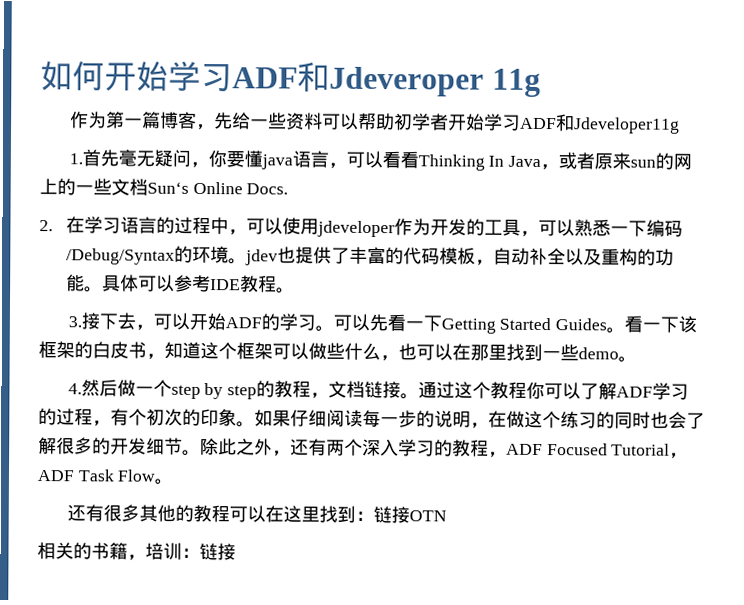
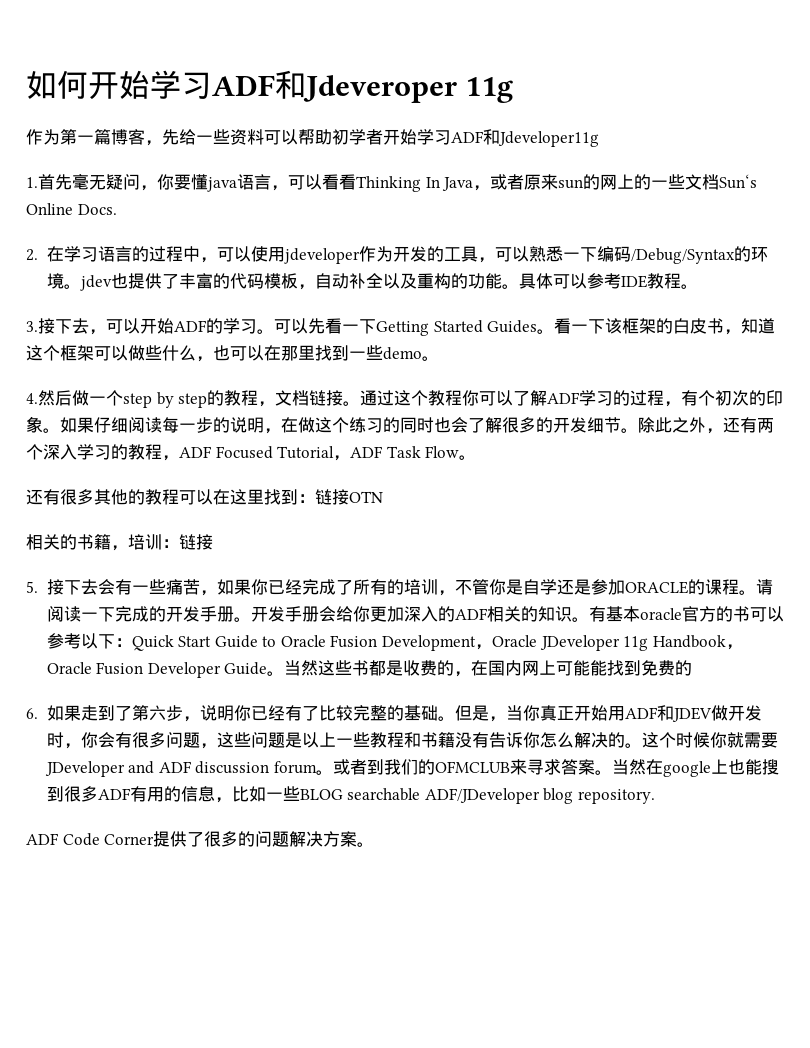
(236, 552) none -> [26,579,773,596] [46,606,784,622] [46,633,743,651] [46,660,693,678] [26,705,762,722] [46,732,778,749] [44,759,779,777] [46,786,655,804] [26,831,375,847] // 5.接下去会有一些痛苦，如果你已经完成了所有的培训，不管你是自学还是参加ORACLE的课程。请阅读一下完成的开发手册。开发手册会给你更加深入的ADF相关的知识。有基本oracle官方的书可以参考以下：Quick Start Guide to Oracle Fusion Development，Oracle JDeveloper 11g Handbook，Oracle Fusion Developer Guide。当然这些书都是收费的，在国内网上可能能找到免费的 // 6.如果走到了第六步，说明你已经有了比较完整的基础。但是，当你真正开始用ADF和JDEV做开发时，你会有很多问题，这些问题是以上一些教程和书籍没有告诉你怎么解决的。这个时候你就需要JDeveloper and ADF discussion forum。或者到我们的OFMCLUB来寻求答案。当然在google上也能搜到很多ADF有用的信息，比如一些BLOG searchable ADF/JDeveloper blog repository. // ADF Code Corner提供了很多的问题解决方案。

